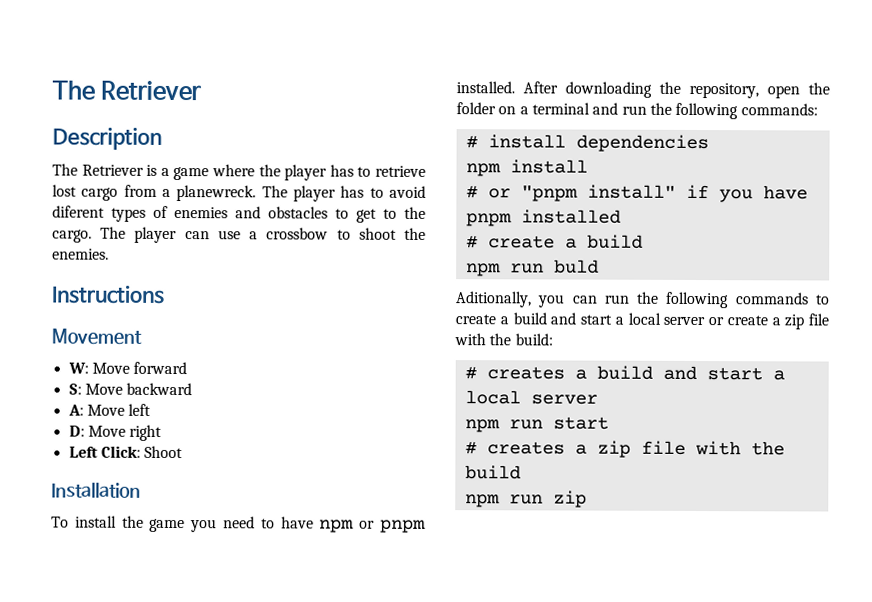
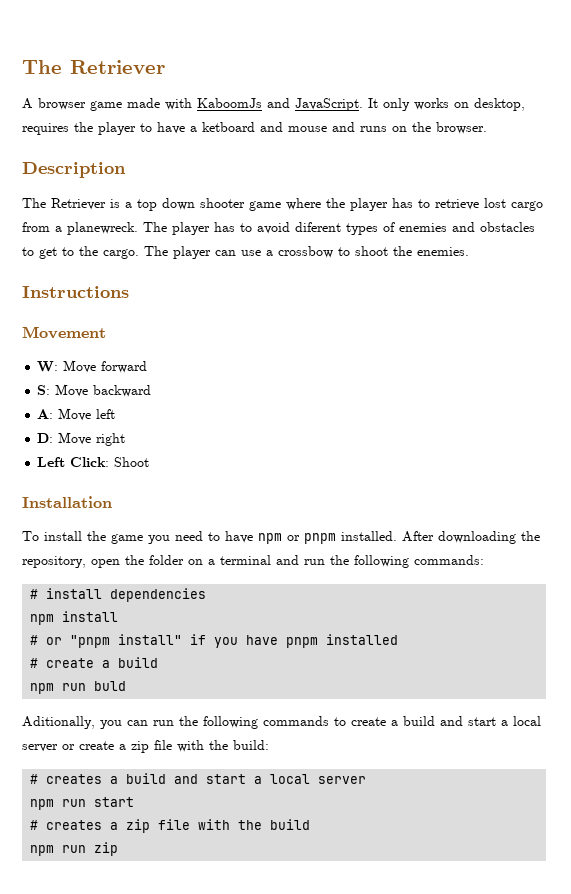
[52,80,203,101] The Retriever -> [22,60,165,74] [22,98,525,111] [22,122,487,135] The Retriever // A browser game made with KaboomJs and JavaScript. It only works on desktop, requires the player to have a ketboard and mouse and runs on the browser.
(170, 171) none -> [137,198,245,211] top down shooter

